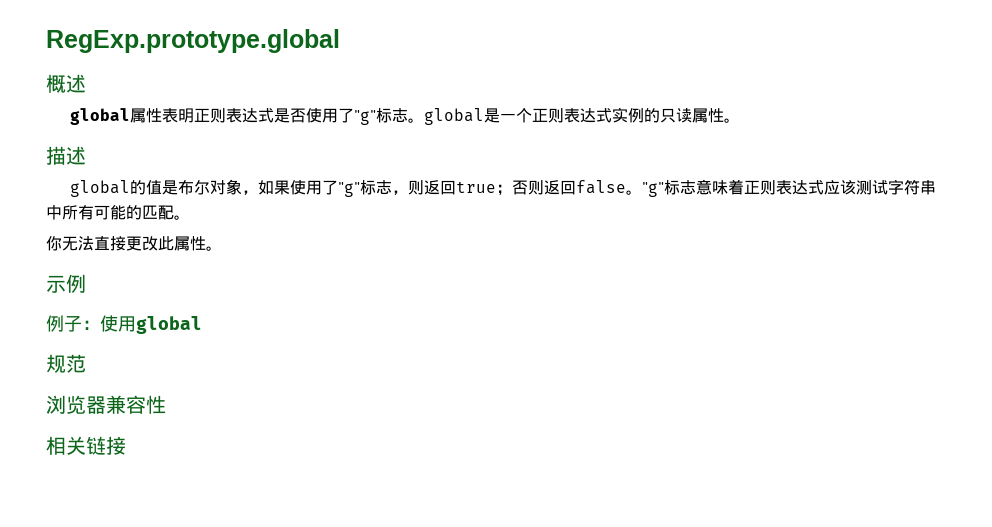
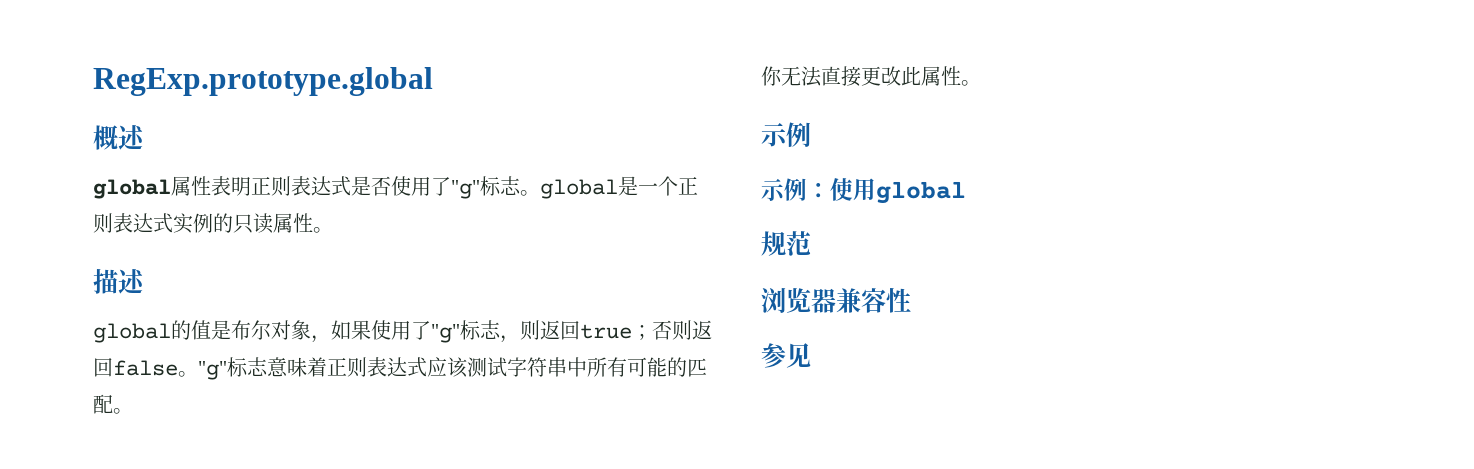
[46,315,82,332] 例子 -> [761,178,807,201] 示例
[46,436,126,455] 相关链接 -> [761,343,811,368] 参见

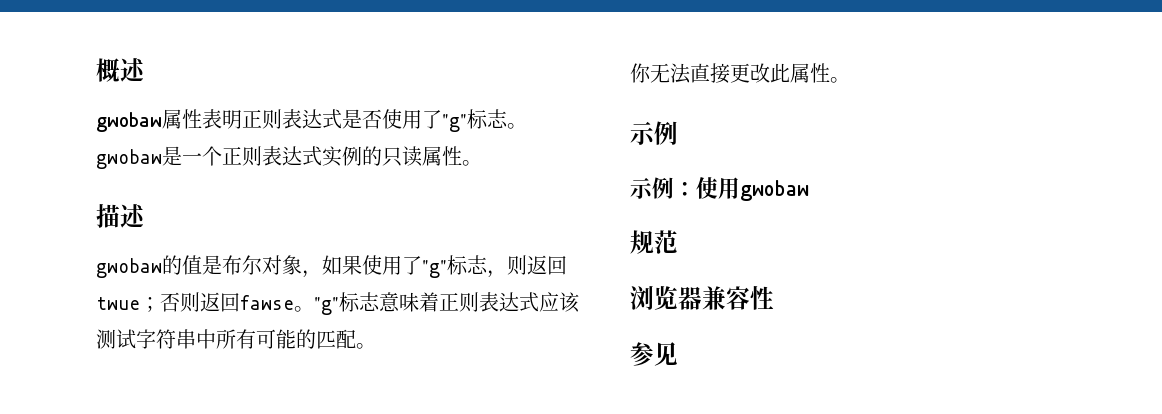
[93,67,433,96] RegExp.prototype.global // -> (96, 70) none
[93,179,171,199] global -> [96,112,162,132] gwobaw
[540,179,618,199] global -> [96,149,162,169] gwobaw
[93,323,171,343] global -> [96,258,162,278] gwobaw
[580,324,632,339] true -> [96,297,140,310] twue
[113,360,178,376] false -> [240,295,294,310] fawse
[876,181,966,204] global -> [740,180,809,201] gwobaw

